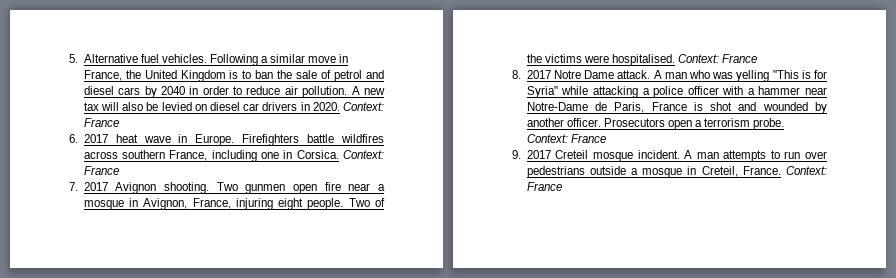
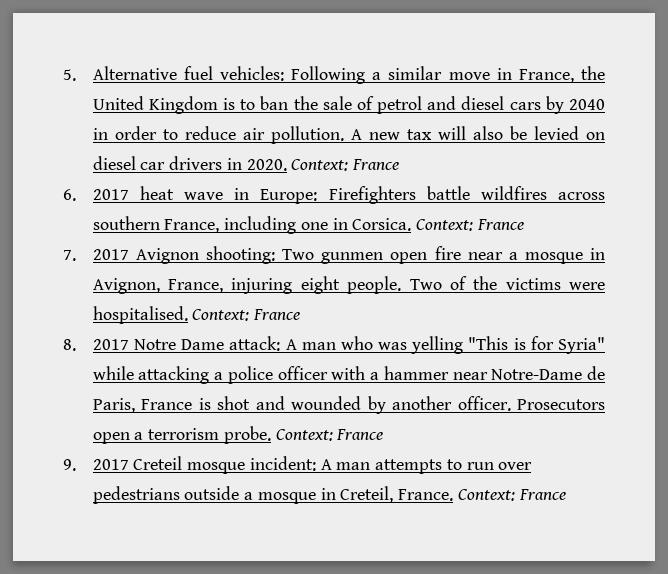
[161,54,207,63] vehicles. -> [220,66,285,81] vehicles:
[195,134,235,146] Europe. -> [260,189,318,204] Europe:
[164,182,210,194] shooting. -> [205,246,275,264] shooting:
[617,70,651,79] attack. -> [229,336,281,351] attack:
[637,150,680,159] incident. -> [249,456,316,471] incident:

